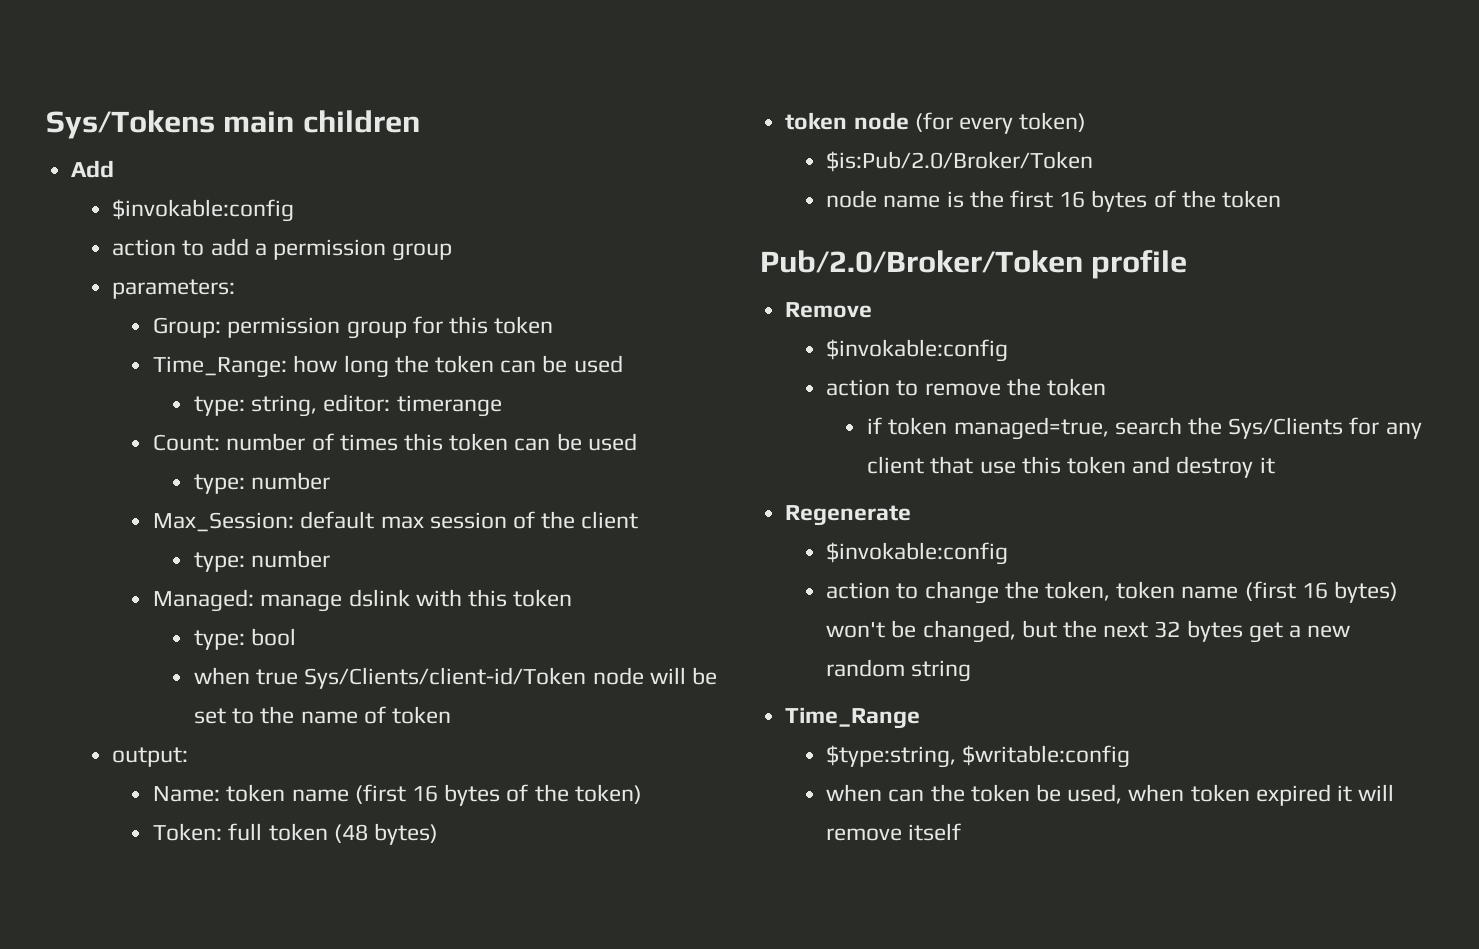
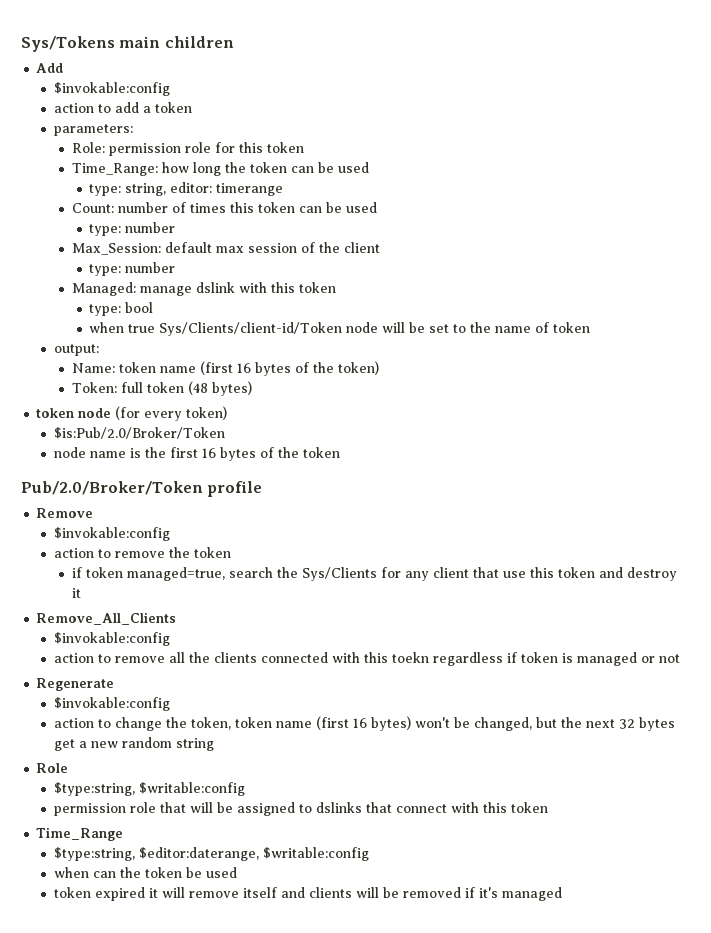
[273,239,453,261] permission group -> [155,102,193,113] token
[153,317,407,339] Group: permission group -> [71,142,211,156] Role: permission role
(1275, 465) none -> [36,612,177,625] [54,632,171,646] [54,652,681,666] // Remove_All_Clients // $invokable:config // action to remove all the clients connected with this toekn regardless if token is managed or not
(972, 671) none -> [36,763,69,773] [54,782,246,796] [54,802,549,816] // Role // $type:string, $writable:config // permission role that will be assigned to dslinks that connect with this token
(957, 756) none -> [139,847,260,861] $editor:daterange,
[1067,784,1185,804] used, when -> [206,867,238,878] used //
(962, 832) none -> [281,887,563,901] and clients will be removed if it's managed

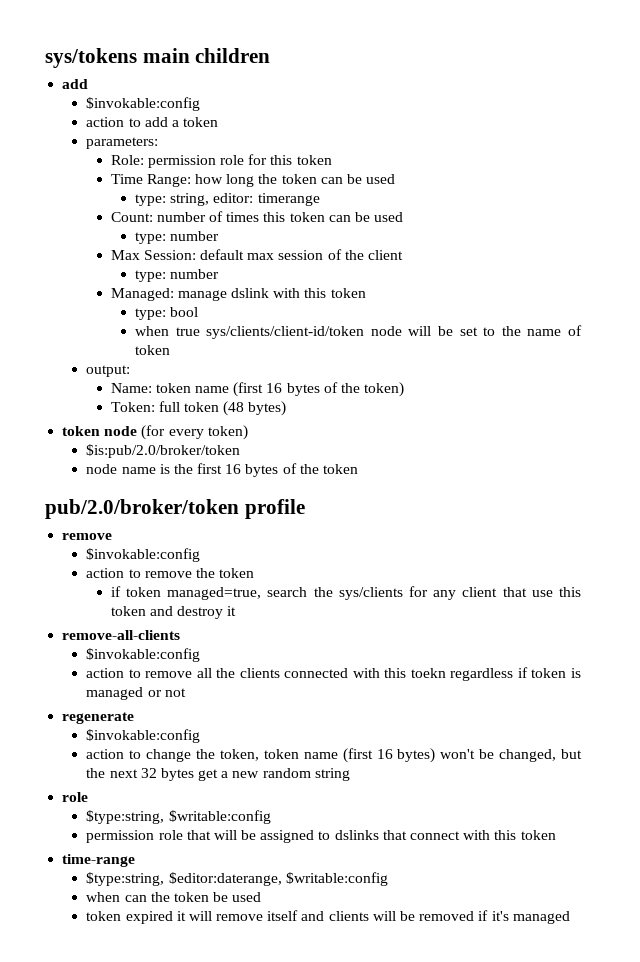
[21,36,115,52] Sys/Tokens -> [45,48,137,68] sys/tokens
[36,63,64,73] Add -> [62,79,89,89] add
[71,163,158,176] Time_Range: -> [110,174,191,187] Time Range:
[71,243,161,255] Max_Session: -> [110,250,196,260] Max Session:
[159,322,343,336] Sys/Clients/client-id/Token -> [206,326,365,339] sys/clients/client-id/token
[54,427,226,439] $is:Pub/2.0/Broker/Token -> [86,444,241,458] $is:pub/2.0/broker/token
[21,481,203,495] Pub/2.0/Broker/Token -> [45,499,239,519] pub/2.0/broker/token
[36,508,94,518] Remove -> [62,533,113,540] remove
[301,567,377,581] Sys/Clients -> [338,587,403,600] sys/clients
[36,612,177,625] Remove_All_Clients -> [62,630,181,640] remove-all-clients
[36,678,115,691] Regenerate -> [62,712,135,724] regenerate
[36,763,69,773] Role -> [62,792,89,802] role
[36,827,124,841] Time_Range -> [62,854,136,867] time-range

